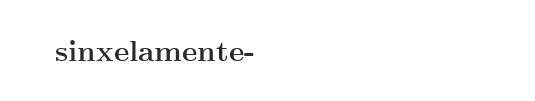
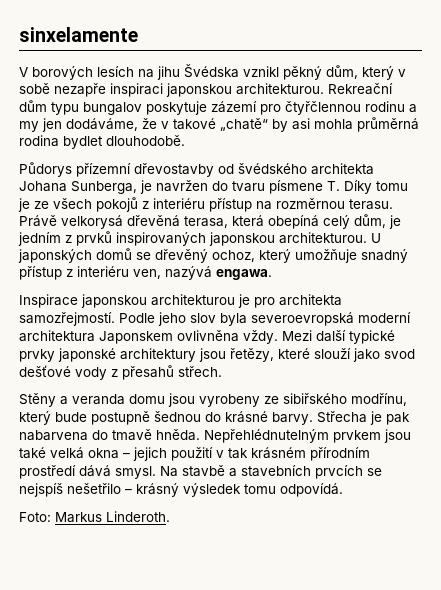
[55,40,255,61] sinxelamente- -> [19,27,138,42] [19,64,406,80] [19,83,393,97] [19,100,417,115] [19,117,419,132] [19,135,185,149] [19,162,374,177] [19,180,408,194] [18,197,393,212] [19,214,401,229] [18,231,381,246] [18,248,408,263] [19,266,272,280] [19,294,342,308] [19,312,411,326] [19,330,395,344] [19,348,415,362] [19,365,222,380] [19,393,407,407] [19,411,410,425] [19,429,411,443] [19,447,370,461] [19,465,382,479] [19,483,343,497] [19,511,170,523] sinxelamente // V borových lesích na jihu Švédska vznikl pěkný dům, který v sobě nezapře inspiraci japonskou architekturou. Rekreační dům typu bungalov poskytuje zázemí pro čtyřčlennou rodinu a my jen dodáváme, že v takové „chatě“ by asi mohla průměrná rodina bydlet dlouhodobě. // Půdorys přízemní dřevostavby od švédského architekta Johana Sunberga, je navržen do tvaru písmene T. Díky tomu je ze všech pokojů z interiéru přístup na rozměrnou terasu. Právě velkorysá dřevěná terasa, která obepíná celý dům, je jedním z prvků inspirovaných japonskou architekturou. U japonských domů se dřevěný ochoz, který umožňuje snadný přístup z interiéru ven, nazývá engawa. // Inspirace japonskou architekturou je pro architekta samozřejmostí. Podle jeho slov byla severoevropská moderní architektura Japonskem ovlivněna vždy. Mezi další typické prvky japonské architektury jsou řetězy, které slouží jako svod dešťové vody z přesahů střech. // Stěny a veranda domu jsou vyrobeny ze sibiřského modřínu, který bude postupně šednou do krásné barvy. Střecha je pak nabarvena do tmavě hněda. Nepřehlédnutelným prvkem jsou také velká okna – jejich použití v tak krásném přírodním prostředí dává smysl. Na stavbě a stavebních prvcích se nejspíš nešetřilo – krásný výsledek tomu odpovídá. // Foto: Markus Linderoth.

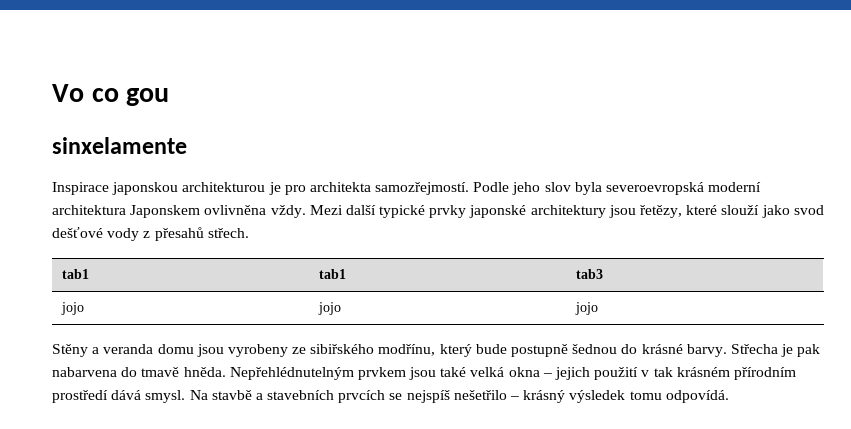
[19,27,138,42] [19,64,406,80] [19,83,393,97] [19,100,417,115] [19,117,419,132] [19,135,185,149] [19,162,374,177] [19,180,408,194] [18,197,393,212] [19,214,401,229] [18,231,381,246] [18,248,408,263] [19,266,272,280] sinxelamente // V borových lesích na jihu Švédska vznikl pěkný dům, který v sobě nezapře inspiraci japonskou architekturou. Rekreační dům typu bungalov poskytuje zázemí pro čtyřčlennou rodinu a my jen dodáváme, že v takové „chatě“ by asi mohla průměrná rodina bydlet dlouhodobě. // Půdorys přízemní dřevostavby od švédského architekta Johana Sunberga, je navržen do tvaru písmene T. Díky tomu je ze všech pokojů z interiéru přístup na rozměrnou terasu. Právě velkorysá dřevěná terasa, která obepíná celý dům, je jedním z prvků inspirovaných japonskou architekturou. U japonských domů se dřevěný ochoz, který umožňuje snadný přístup z interiéru ven, nazývá engawa. -> [52,84,170,106] [52,137,187,154] Vo co gou // sinxelamente
(222, 371) none -> [62,269,90,279] [319,269,347,279] [576,269,604,279] [61,302,85,315] [318,302,342,315] [575,302,599,315] // tab1 | tab1 | tab3 // jojo | jojo | jojo
[19,511,170,523] // Foto: Markus Linderoth. -> (729, 396) none

